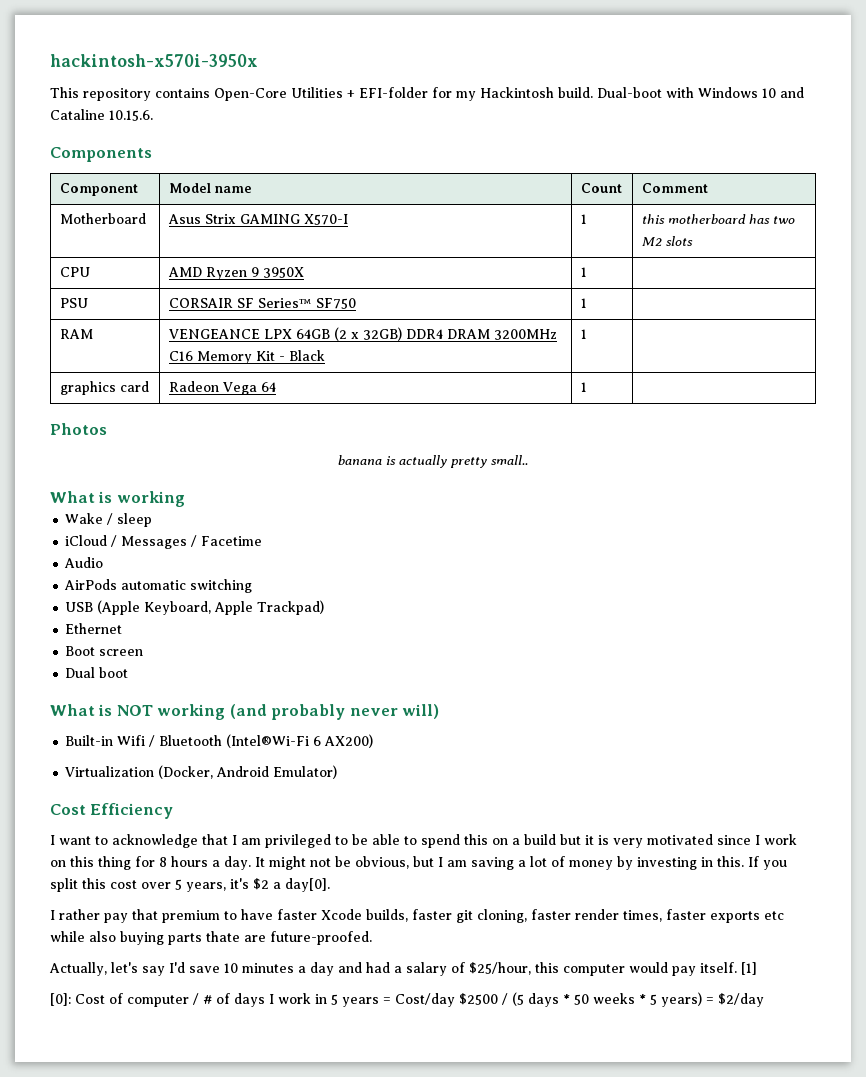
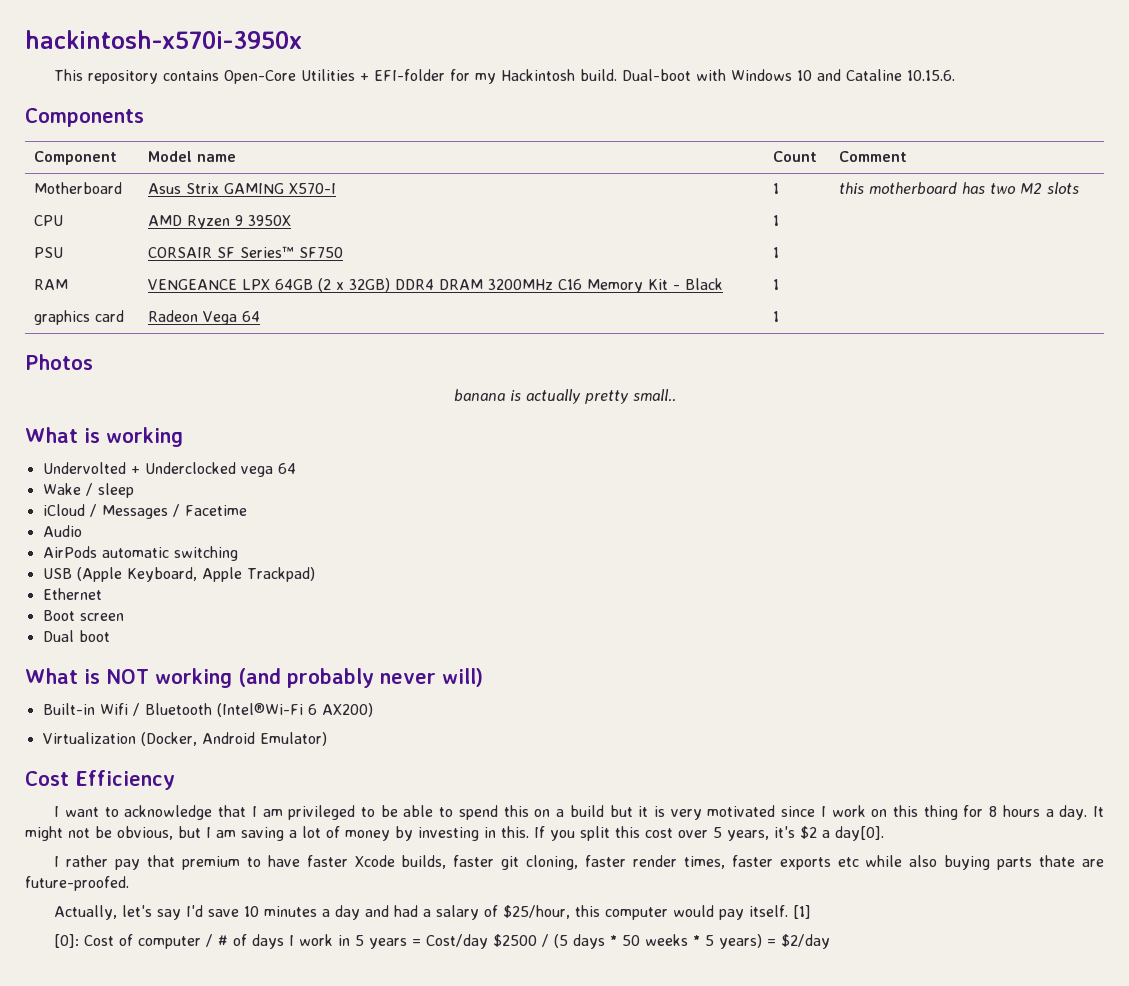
(185, 499) none -> [42,462,296,477] // Undervolted + Underclocked vega 64

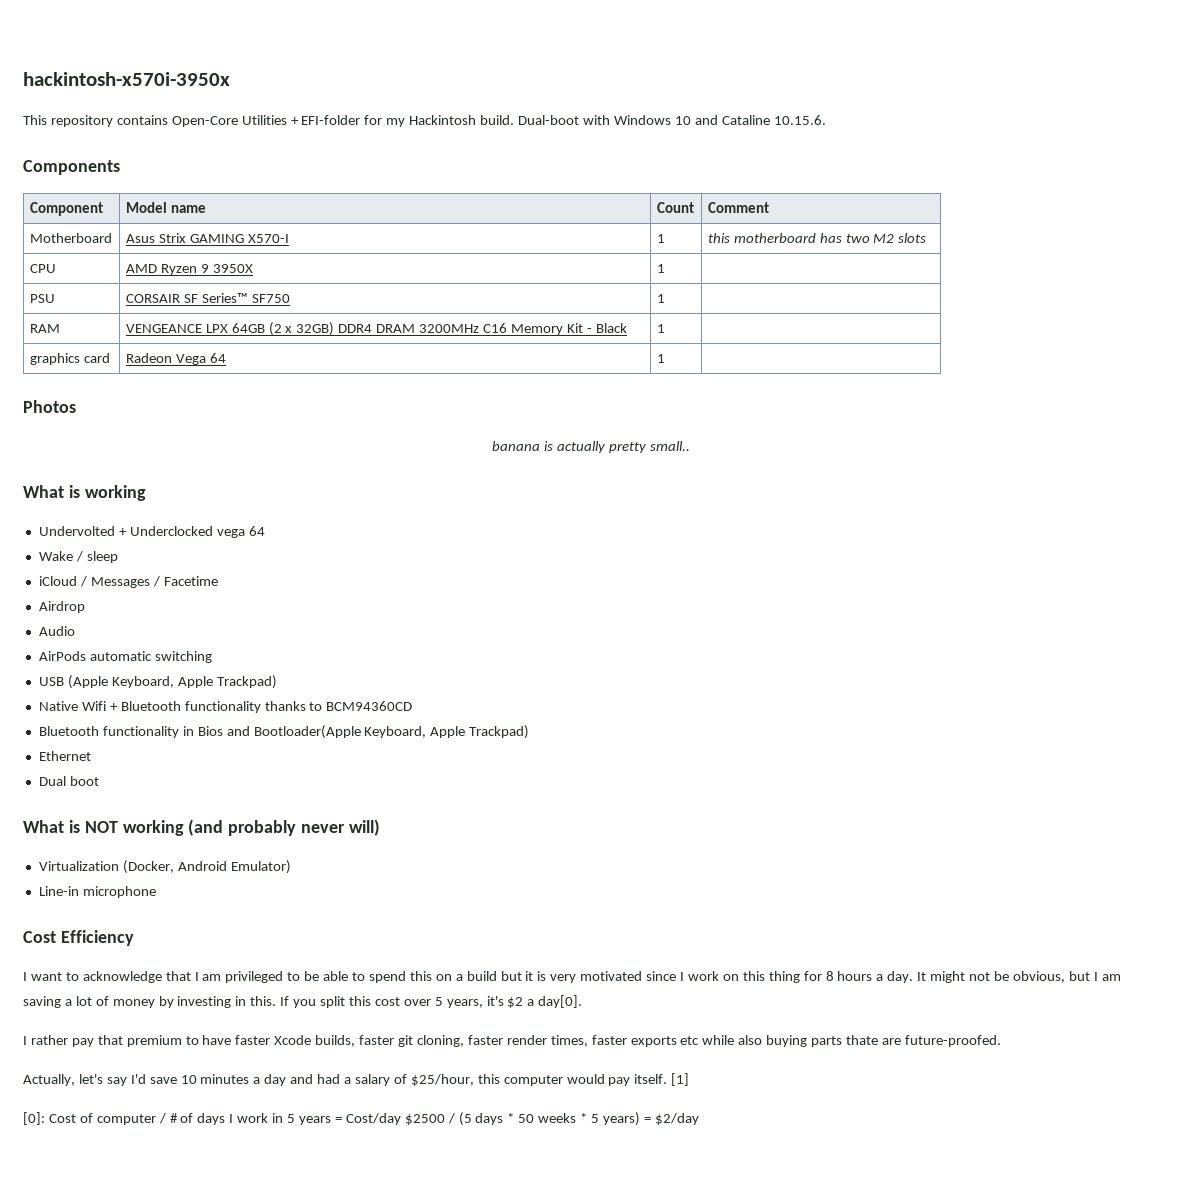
(247, 510) none -> [38,601,85,613] // Airdrop
(315, 574) none -> [38,701,413,713] [38,725,530,739] // Native Wifi + Bluetooth functionality thanks to BCM94360CD // Bluetooth functionality in Bios and Bootloader(Apple Keyboard, Apple Trackpad)
[42,610,124,621] // Boot screen -> (91, 756) none
[42,703,373,717] // Built-in Wifi / Bluetooth (Intel®Wi-Fi 6 AX200) -> (381, 827) none
(327, 739) none -> [38,886,156,898] // Line-in microphone

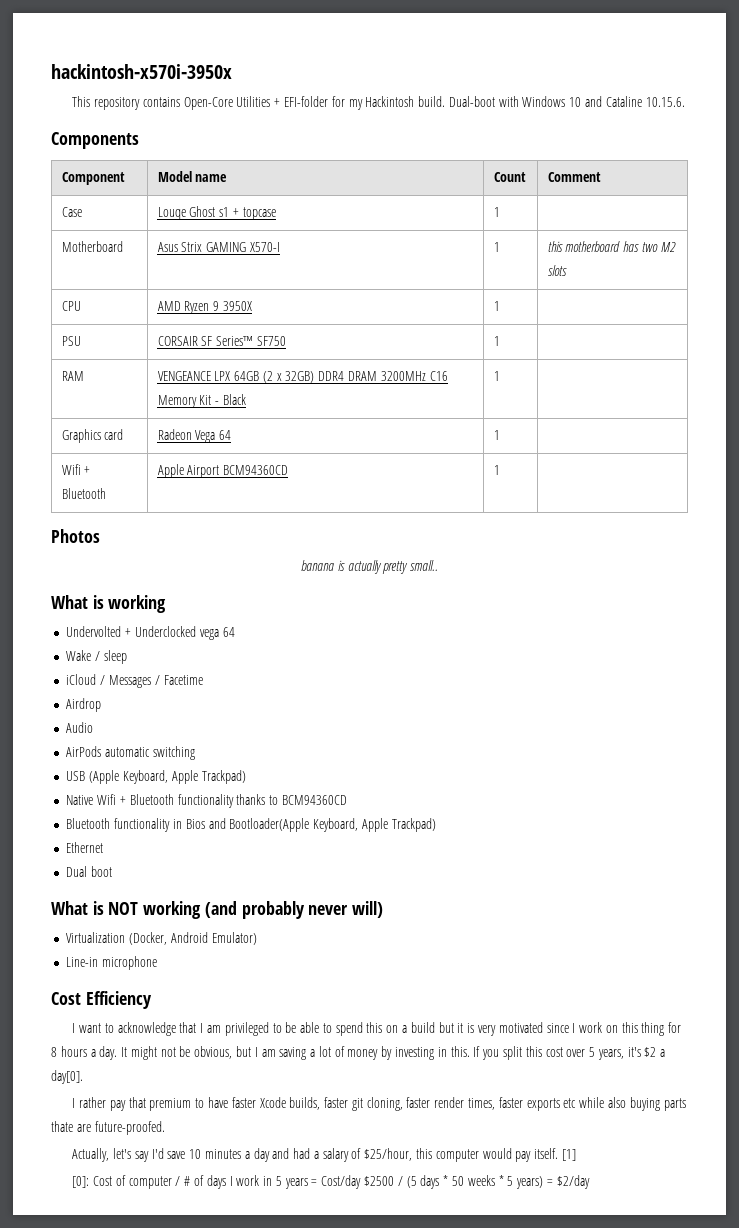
(769, 207) none -> [61,207,82,217] [157,206,276,220] [493,207,500,217] // Case | Louqe Ghost s1 + topcase | 1 |
[29,353,80,365] graphics -> [61,429,101,443] Graphics
(665, 358) none -> [61,464,91,475] [61,488,106,499] [157,464,289,478] [493,465,500,475] // Wifi + Bluetooth | Apple Airport BCM94360CD | 1 |

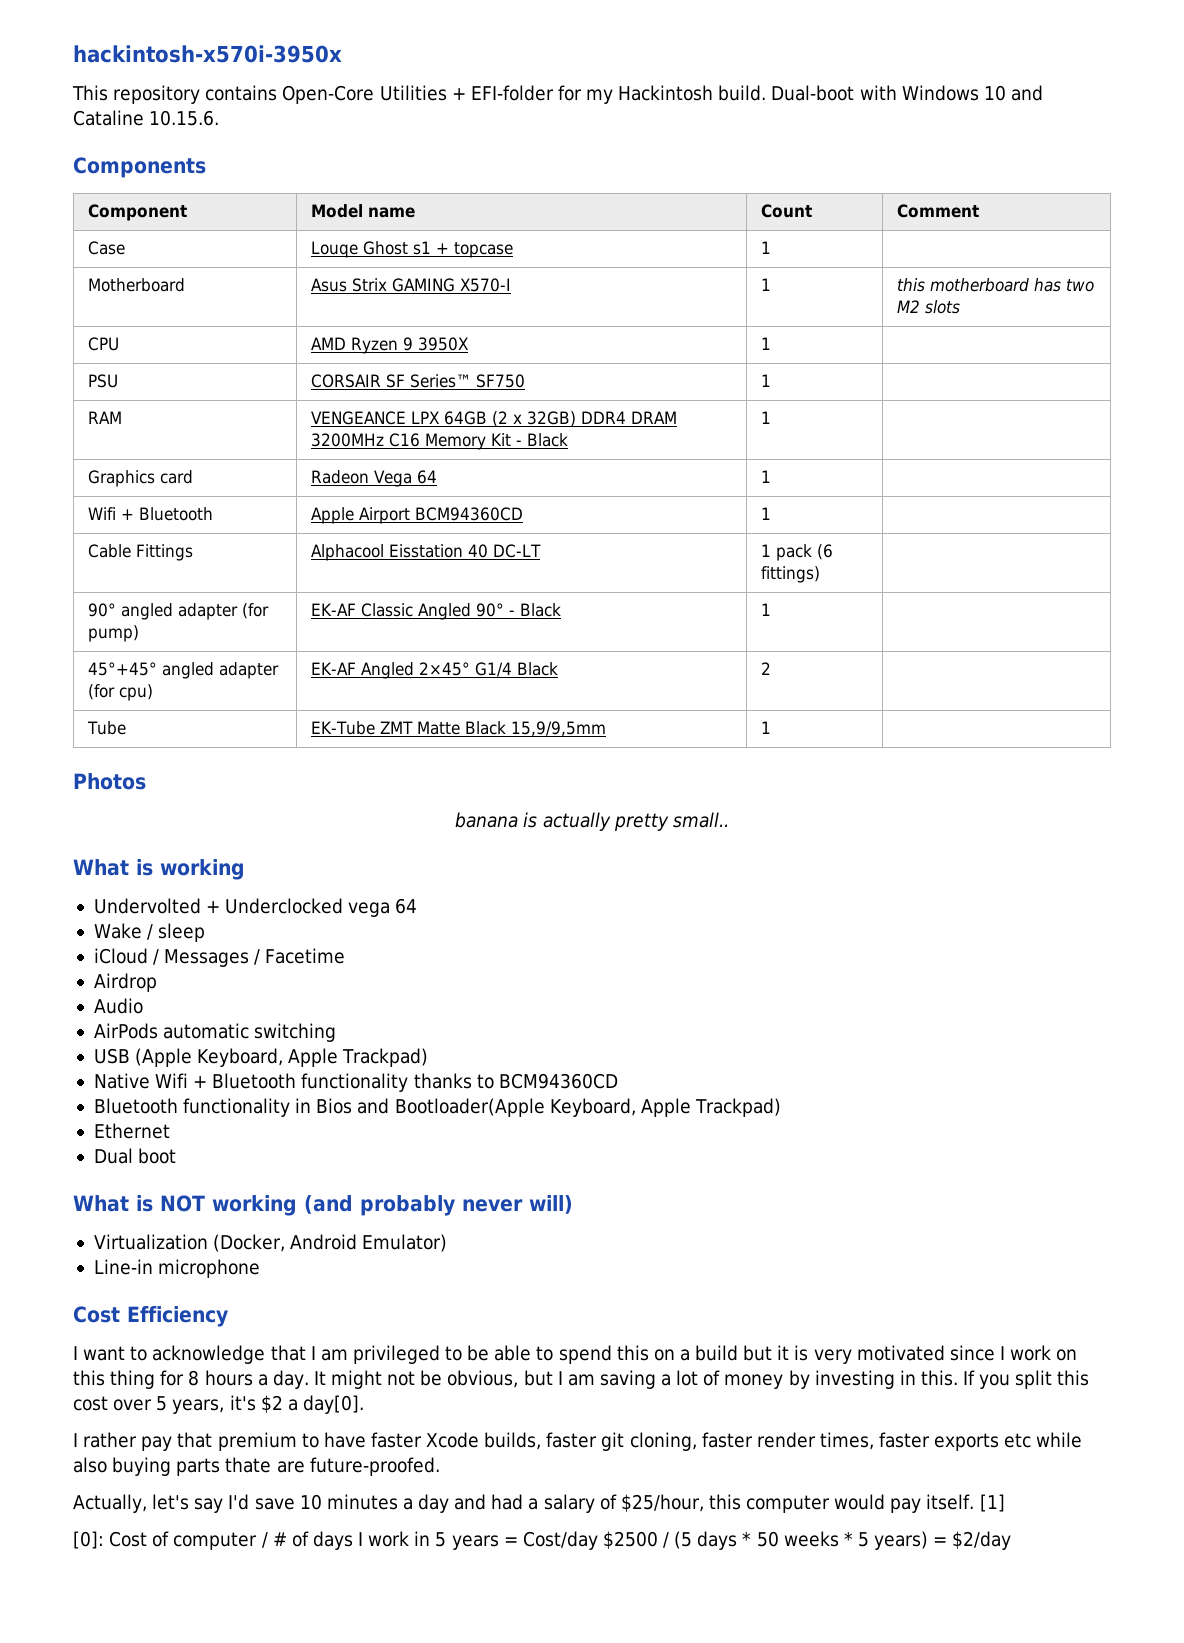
(500, 470) none -> [88,544,194,561] [311,544,542,561] [761,544,834,561] [761,566,821,583] [88,603,270,620] [88,625,140,642] [311,603,562,620] [761,603,772,616] [88,662,280,679] [88,684,154,701] [311,662,559,679] [761,662,772,675] [87,721,127,735] [311,721,607,736] [761,721,772,734] // Cable Fittings | Alphacool Eisstation 40 DC-LT | 1 pack (6 fittings) | // 90° angled adapter (for pump) | EK-AF Classic Angled 90° - Black | 1 | // 45°+45° angled adapter (for cpu) | EK-AF Angled 2×45° G1/4 Black | 2 | // Tube | EK-Tube ZMT Matte Black 15,9/9,5mm | 1 |

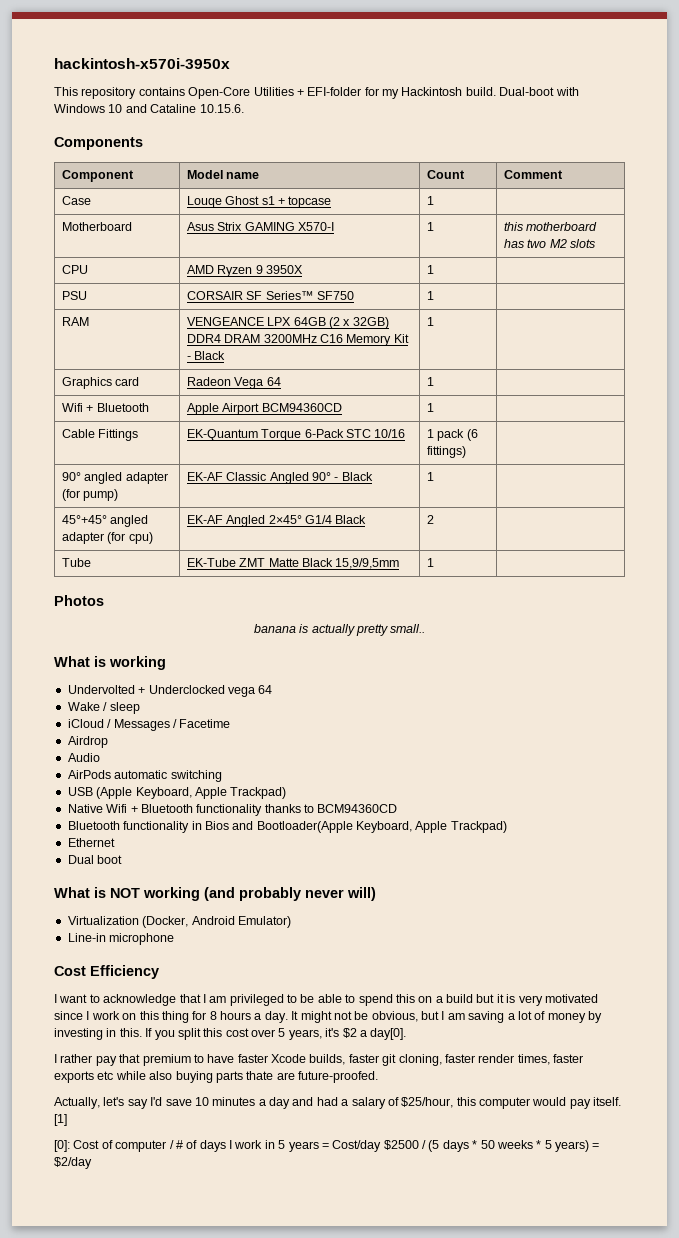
[311,544,542,561] Alphacool Eisstation 40 DC-LT -> [186,429,406,441] EK-Quantum Torque 6-Pack STC 10/16

